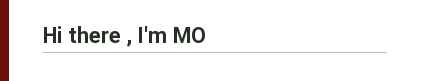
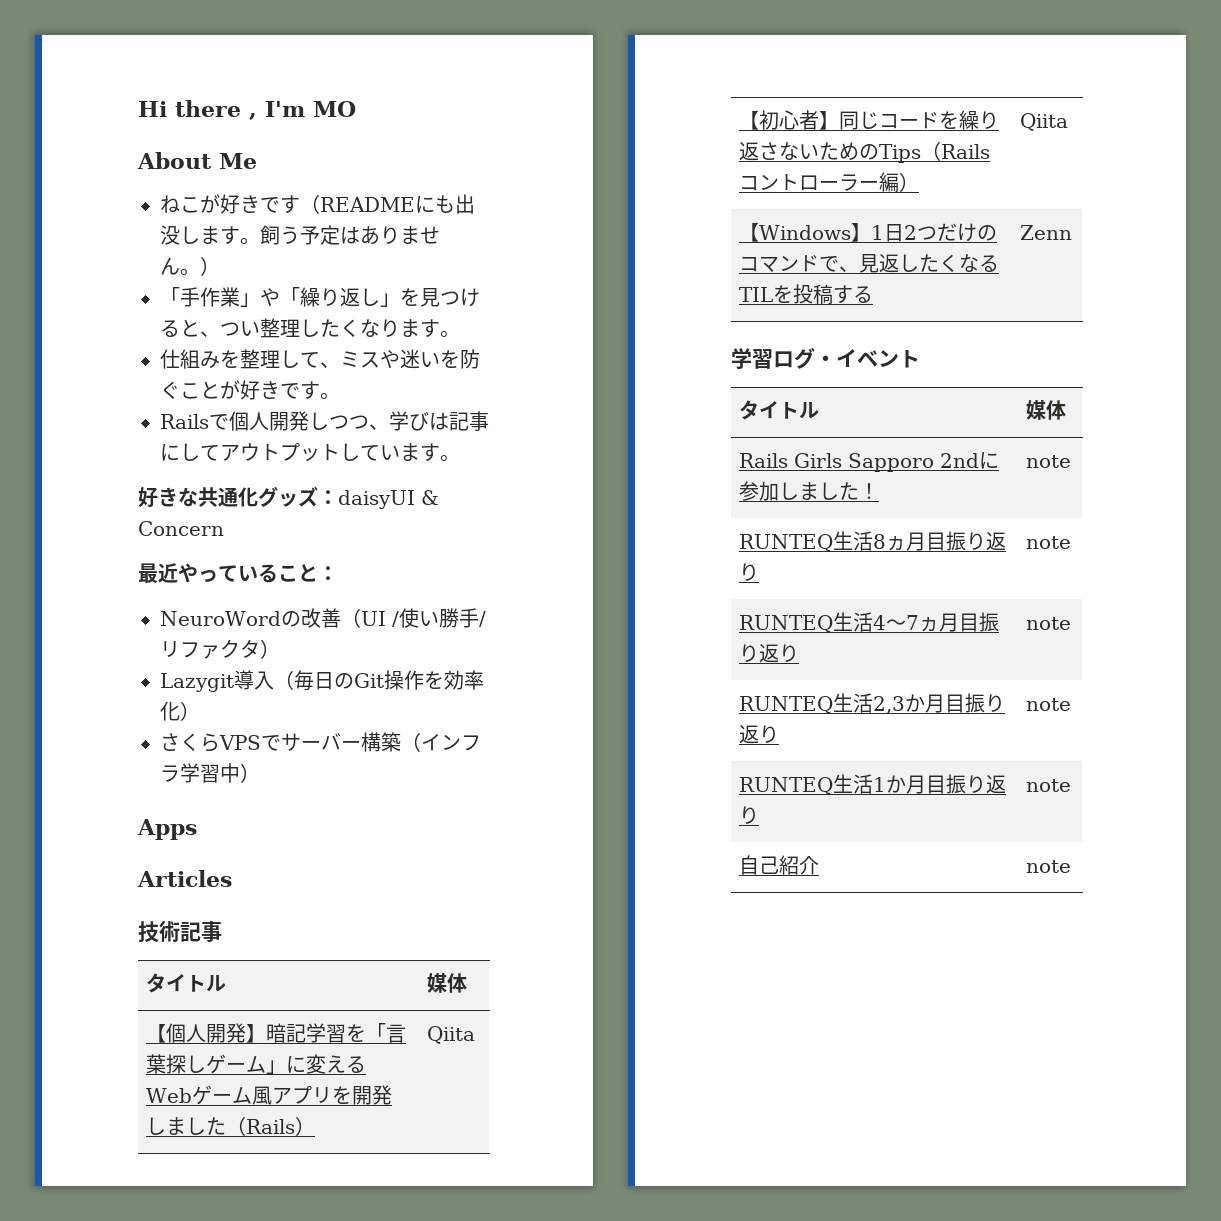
(207, 35) none -> [137,152,257,169] [160,194,475,214] [160,225,440,245] [160,256,220,276] [160,287,480,307] [160,318,460,338] [160,349,480,369] [160,380,340,400] [160,411,489,431] [160,443,460,462] [138,486,439,509] [138,521,224,536] [138,563,338,583] [160,608,486,628] [160,639,280,659] [160,670,484,692] [160,701,200,721] [160,732,481,752] [160,763,260,783] [137,819,197,840] [137,870,232,887] [138,920,222,943] [146,973,227,993] [427,973,468,993] [146,1023,407,1043] [146,1054,367,1074] [146,1085,393,1105] [146,1116,316,1136] [427,1026,476,1044] [739,110,1000,130] [739,141,991,163] [739,172,920,192] [1020,113,1069,131] [739,223,998,242] [739,254,1000,273] [739,284,874,305] [1020,225,1073,240] [731,347,920,369] [739,400,820,420] [1026,400,1067,420] [739,452,1000,472] [739,481,880,501] [1026,455,1072,468] [739,531,1007,552] [739,563,760,582] [1026,536,1072,549] [739,612,1000,633] [739,644,800,663] [1026,617,1072,630] [739,693,1006,714] [739,725,780,744] [1026,698,1072,711] [739,774,1007,795] [739,806,760,825] [1026,779,1072,792] [739,855,820,875] [1026,860,1072,873] // About Me // ねこが好きです（READMEにも出没します。飼う予定はありません。） // 「手作業」や「繰り返し」を見つけると、つい整理したくなります。 // 仕組みを整理して、ミスや迷いを防ぐことが好きです。 // Railsで個人開発しつつ、学びは記事にしてアウトプットしています。 // 好きな共通化グッズ：daisyUI & Concern // 最近やっていること： // NeuroWordの改善（UI /使い勝手/リファクタ） // Lazygit導入（毎日のGit操作を効率化） // さくらVPSでサーバー構築（インフラ学習中） // Apps // Articles // 技術記事 // タイトル | 媒体 // 【個人開発】暗記学習を「言葉探しゲーム」に変えるWebゲーム風アプリを開発しました（Rails） | Qiita // 【初心者】同じコードを繰り返さないためのTips（Railsコントローラー編） | Qiita // 【Windows】1日2つだけのコマンドで、見返したくなるTILを投稿する | Zenn // 学習ログ・イベント // タイトル | 媒体 // Rails Girls Sapporo 2ndに参加しました！ | note // RUNTEQ生活8ヵ月目振り返り | note // RUNTEQ生活4～7ヵ月目振り返り | note // RUNTEQ生活2,3か月目振り返り | note // RUNTEQ生活1か月目振り返り | note // 自己紹介 | note

